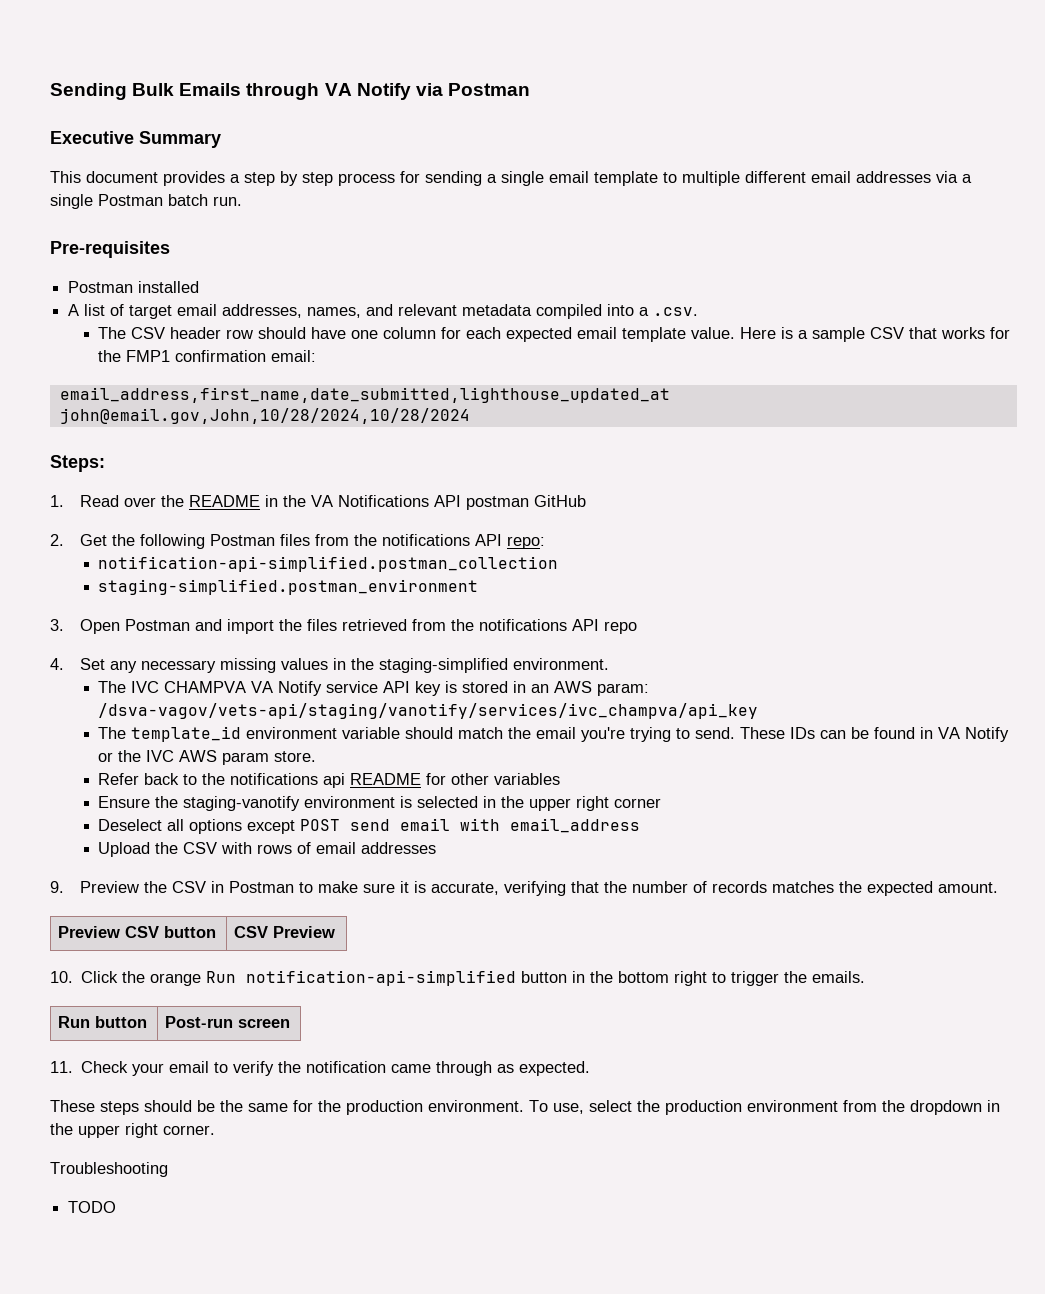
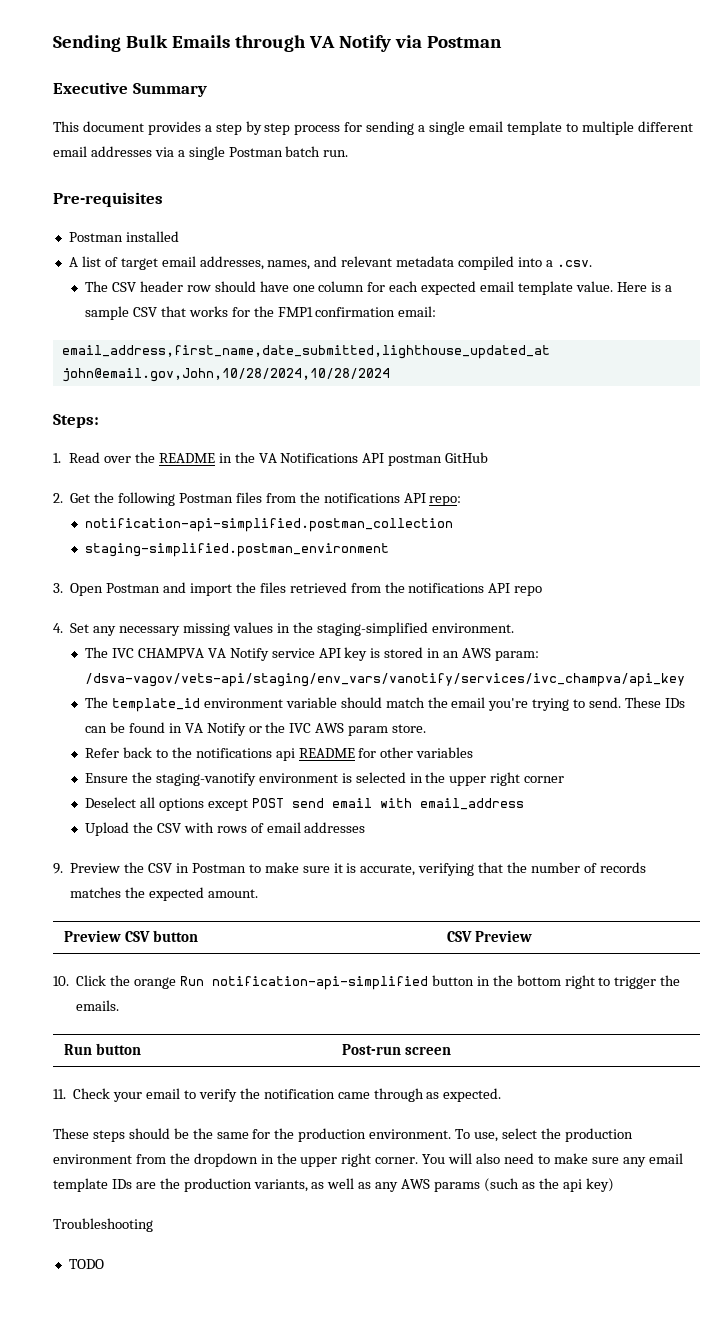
[98,703,759,719] /dsva-vagov/vets-api/staging/vanotify/services/ivc_champva/api_key -> [85,673,686,687] /dsva-vagov/vets-api/staging/env_vars/vanotify/services/ivc_champva/api_key
(215, 1130) none -> [422,1153,683,1167] [53,1178,614,1192] You will also need to make sure any email template IDs are the production variants, as well as any AWS params (such as the api key)

